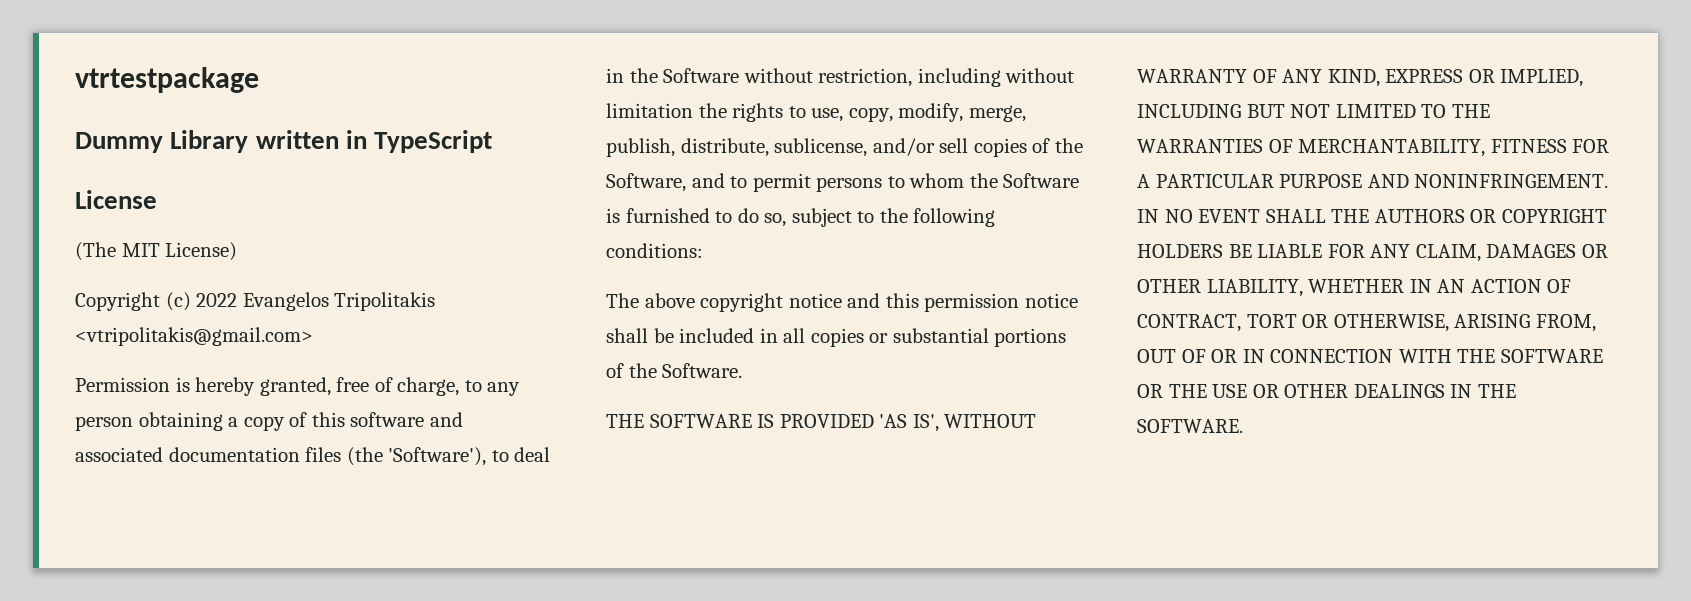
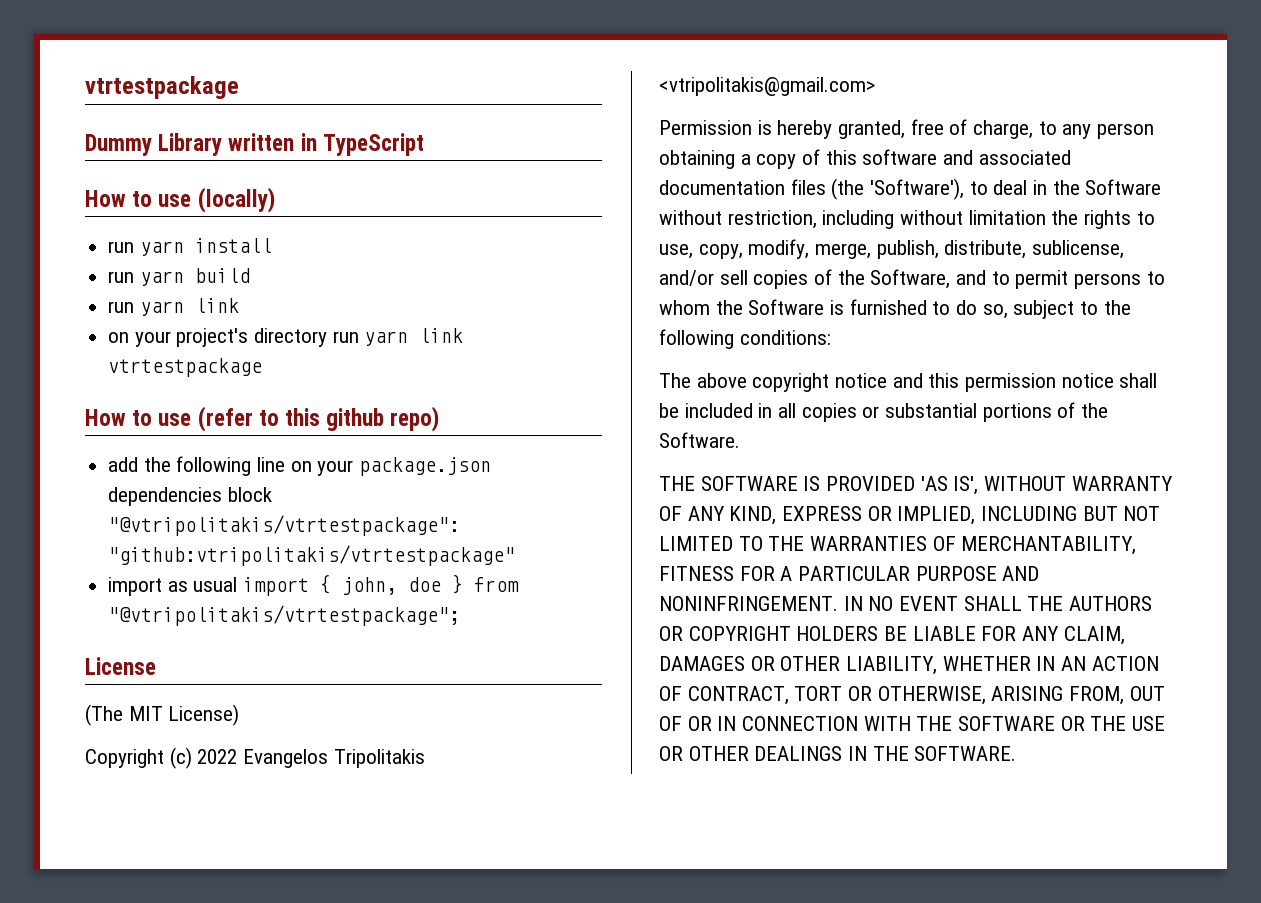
(493, 141) none -> [85,187,275,213] [108,238,272,256] [108,268,250,286] [108,298,239,316] [108,328,464,347] [108,358,263,377] [85,406,440,432] [108,456,492,476] [108,487,272,506] [108,515,461,536] [108,545,516,566] [108,574,520,596] [108,605,461,626] // How to use (locally) // run yarn install // run yarn build // run yarn link // on your project's directory run yarn link vtrtestpackage // How to use (refer to this github repo) // add the following line on your package.json dependencies block "@vtripolitakis/vtrtestpackage": "github:vtripolitakis/vtrtestpackage" // import as usual import { john, doe } from "@vtripolitakis/vtrtestpackage";

